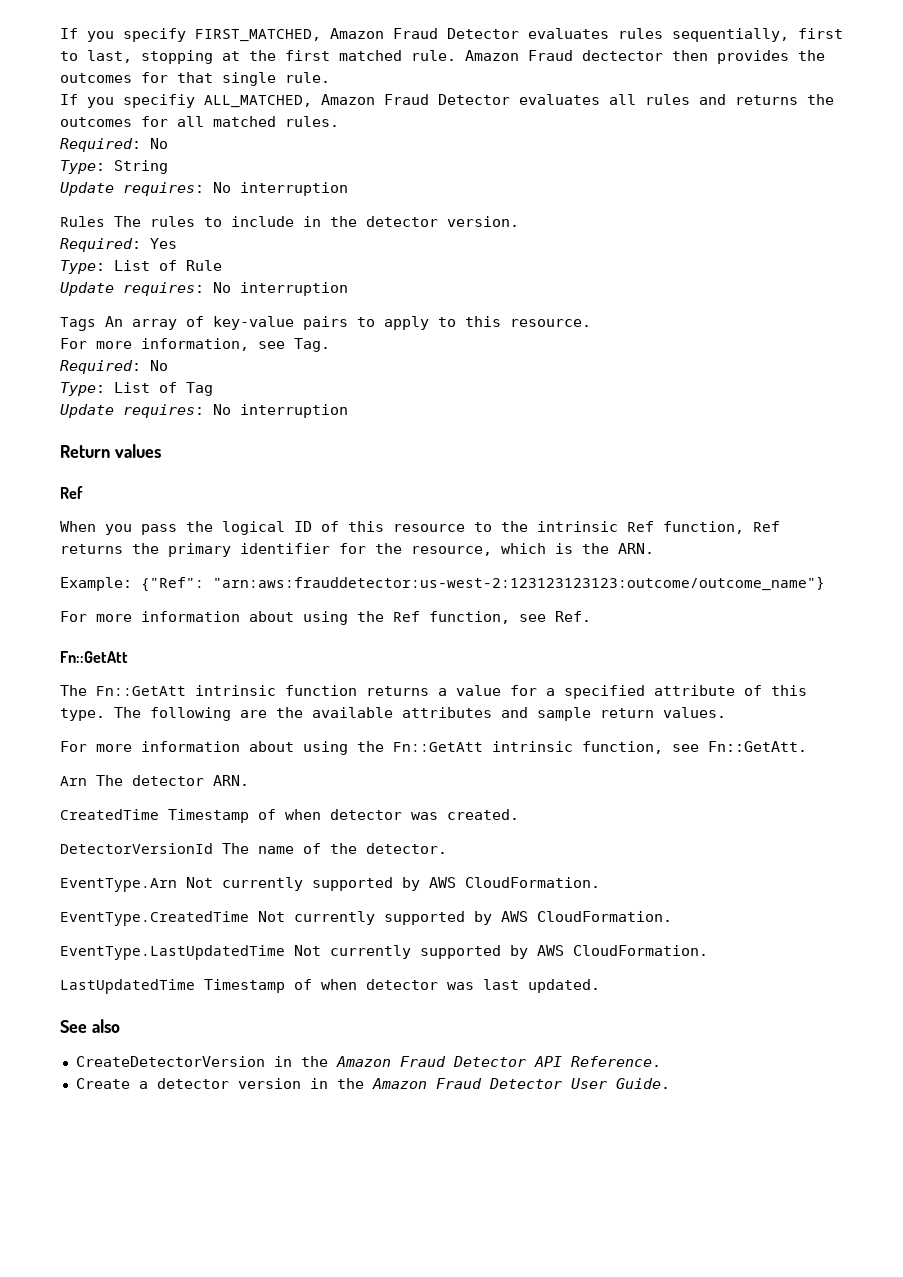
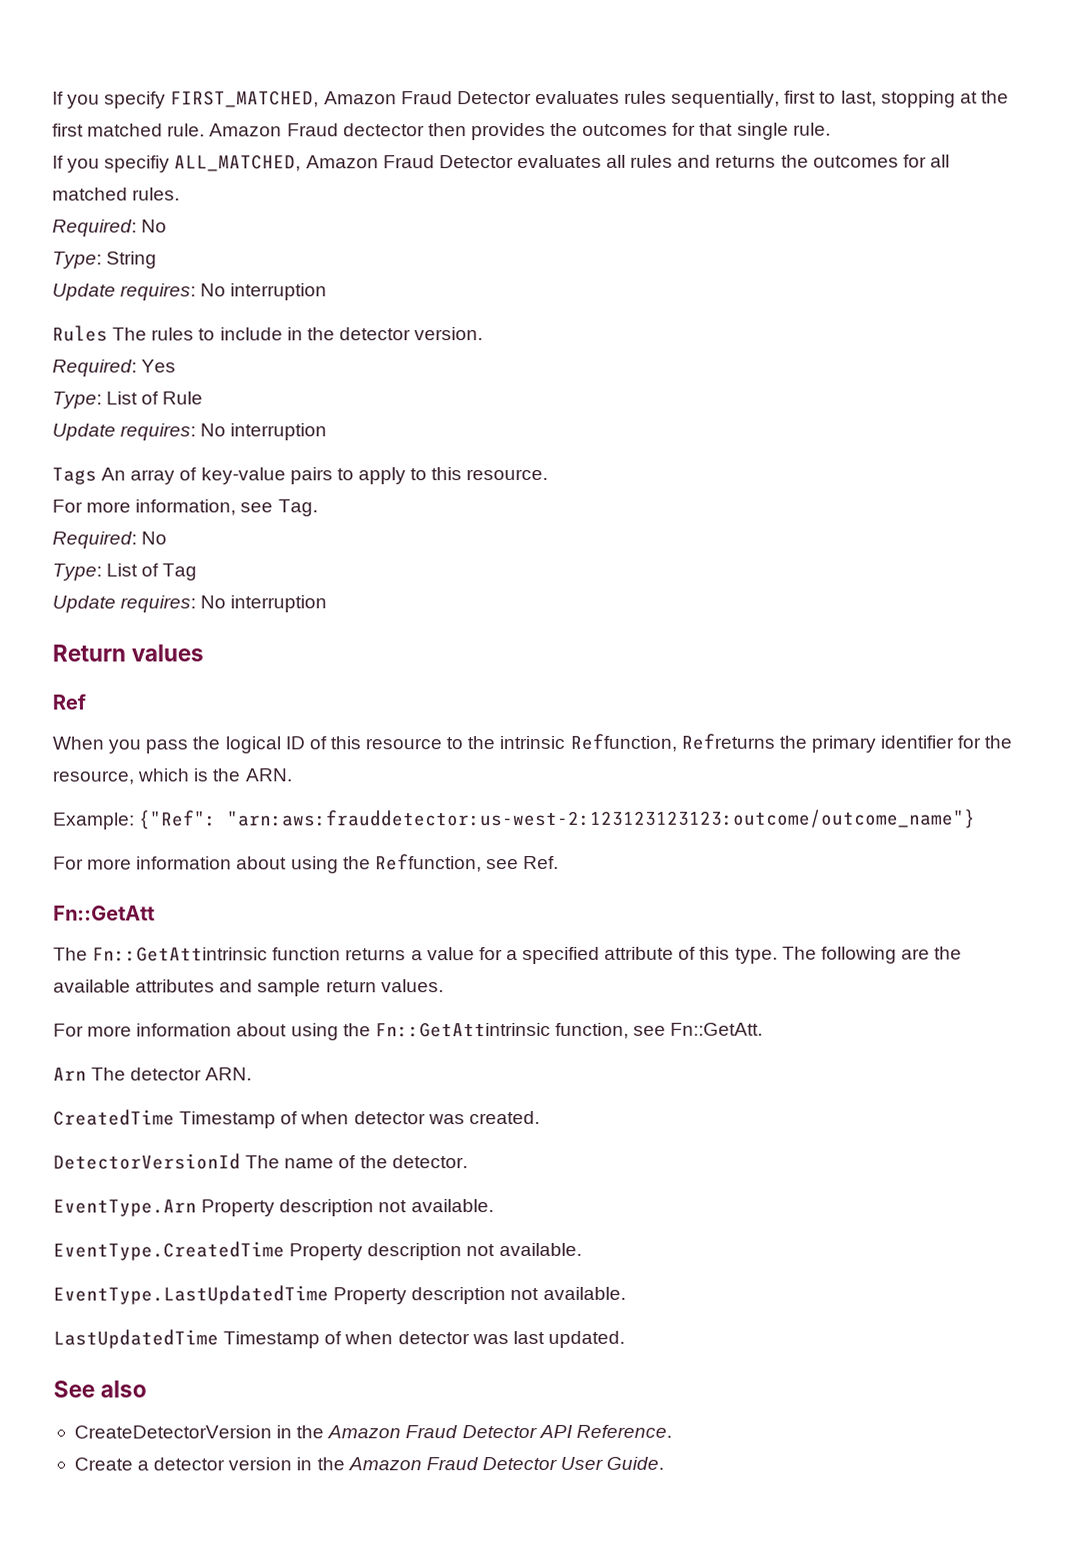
[627,521,780,534] [60,544,123,554] Ref function, Ref returns -> [569,733,775,752] Reffunction, Refreturns
[393,611,510,624] Ref function, -> [374,854,482,873] Reffunction,
[96,685,276,696] Fn::GetAtt intrinsic -> [92,946,269,962] Fn::GetAttintrinsic
[393,741,573,752] Fn::GetAtt intrinsic -> [374,1021,551,1038] Fn::GetAttintrinsic
[186,877,600,891] [60,911,672,926] [60,945,708,960] Not currently supported by AWS CloudFormation. // EventType.CreatedTime Not currently supported by AWS CloudFormation. // EventType.LastUpdatedTime Not currently supported by AWS CloudFormation. -> [201,1199,494,1217] [53,1241,582,1261] [53,1285,626,1305] Property description not available. // EventType.CreatedTime Property description not available. // EventType.LastUpdatedTime Property description not available.

